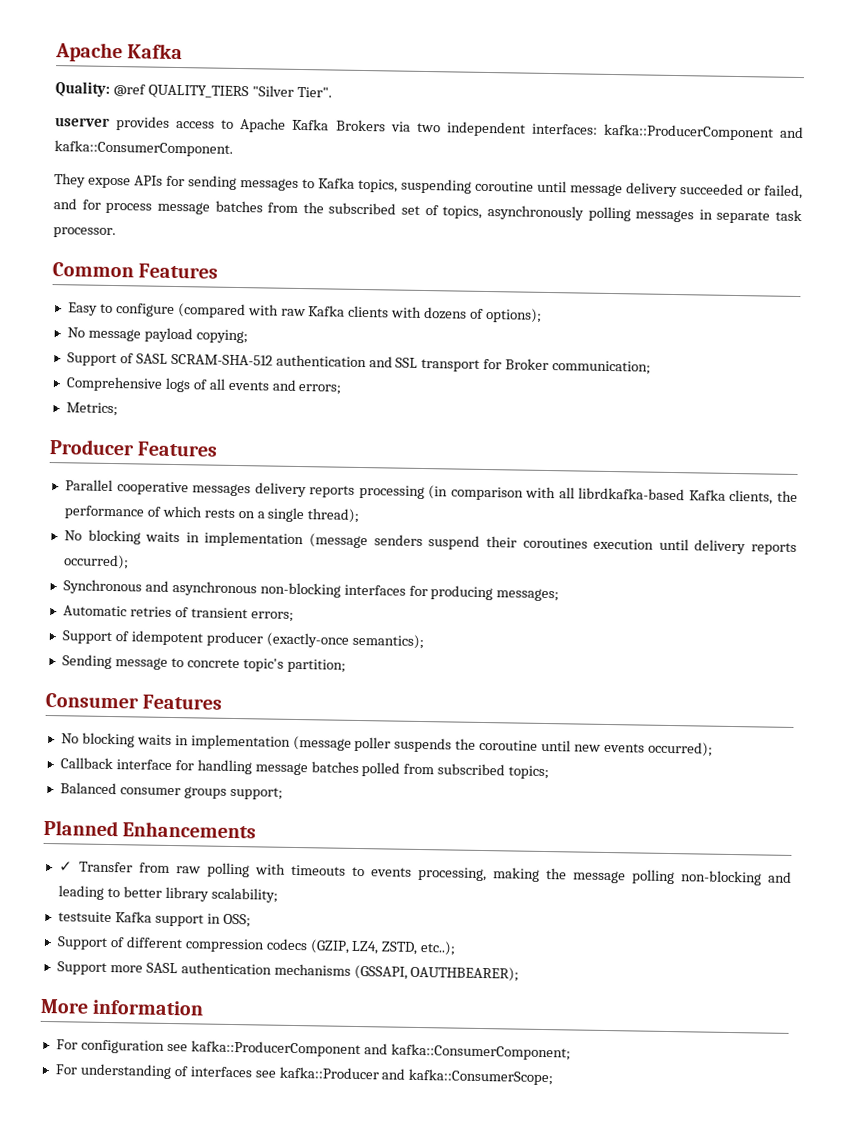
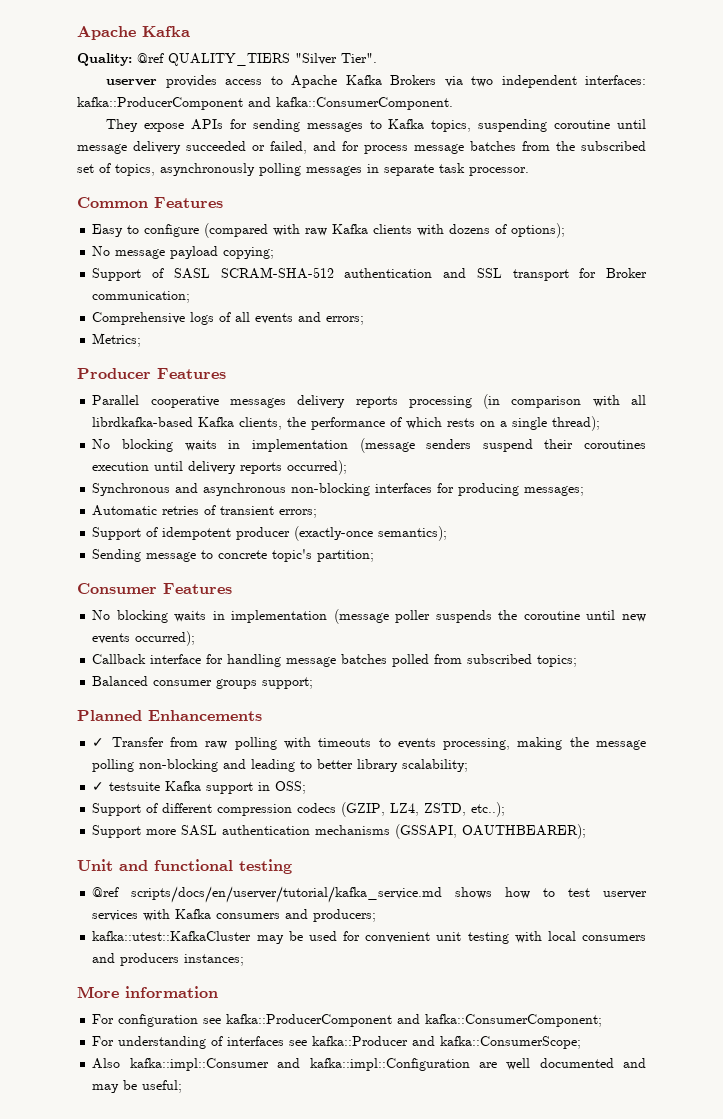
(278, 895) none -> [92,782,105,791] ✓
(520, 973) none -> [77,859,292,874] [92,886,647,903] [92,909,377,922] [92,931,647,944] [92,953,245,966] // Unit and functional testing // @ref scripts/docs/en/userver/tutorial/kafka_service.md shows how to test userver services with Kafka consumers and producers; // kafka::utest::KafkaCluster may be used for convenient unit testing with local consumers and producers instances;
(554, 1077) none -> [92,1058,646,1071] [92,1080,183,1093] // Also kafka::impl::Consumer and kafka::impl::Configuration are well documented and may be useful;

